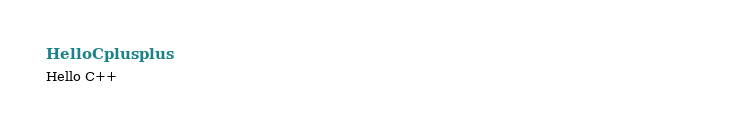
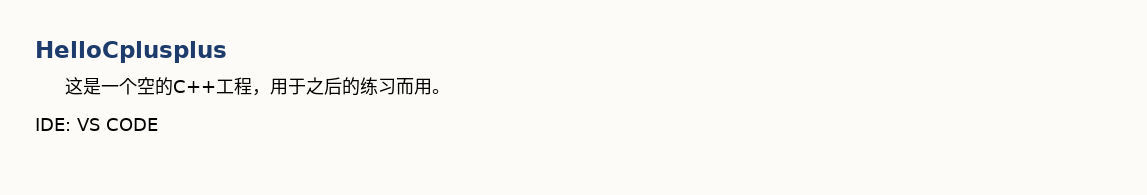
[46,71,117,81] Hello C++ -> [64,77,450,96] [35,118,158,131] 这是一个空的C++工程，用于之后的练习而用。 // IDE: VS CODE

